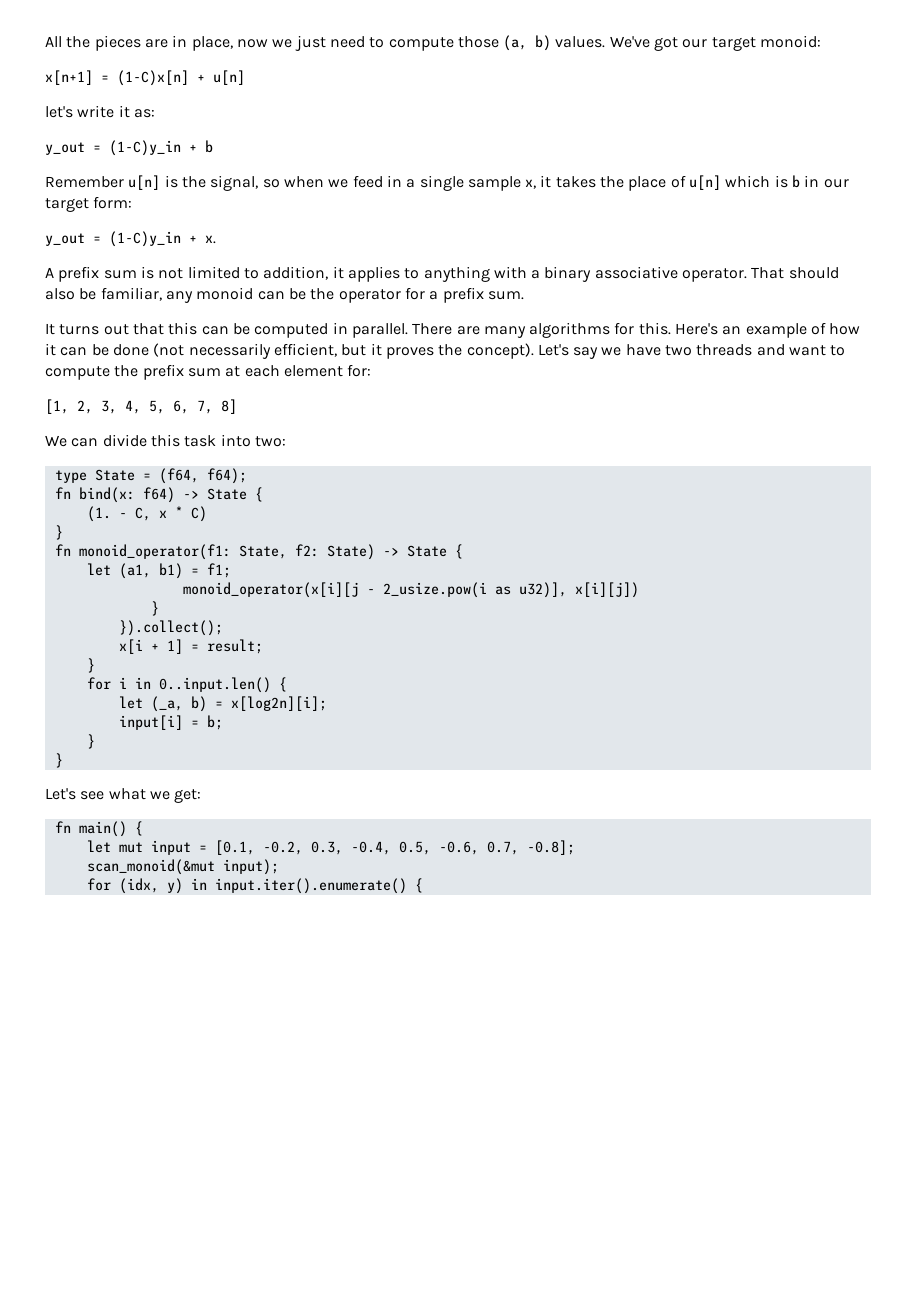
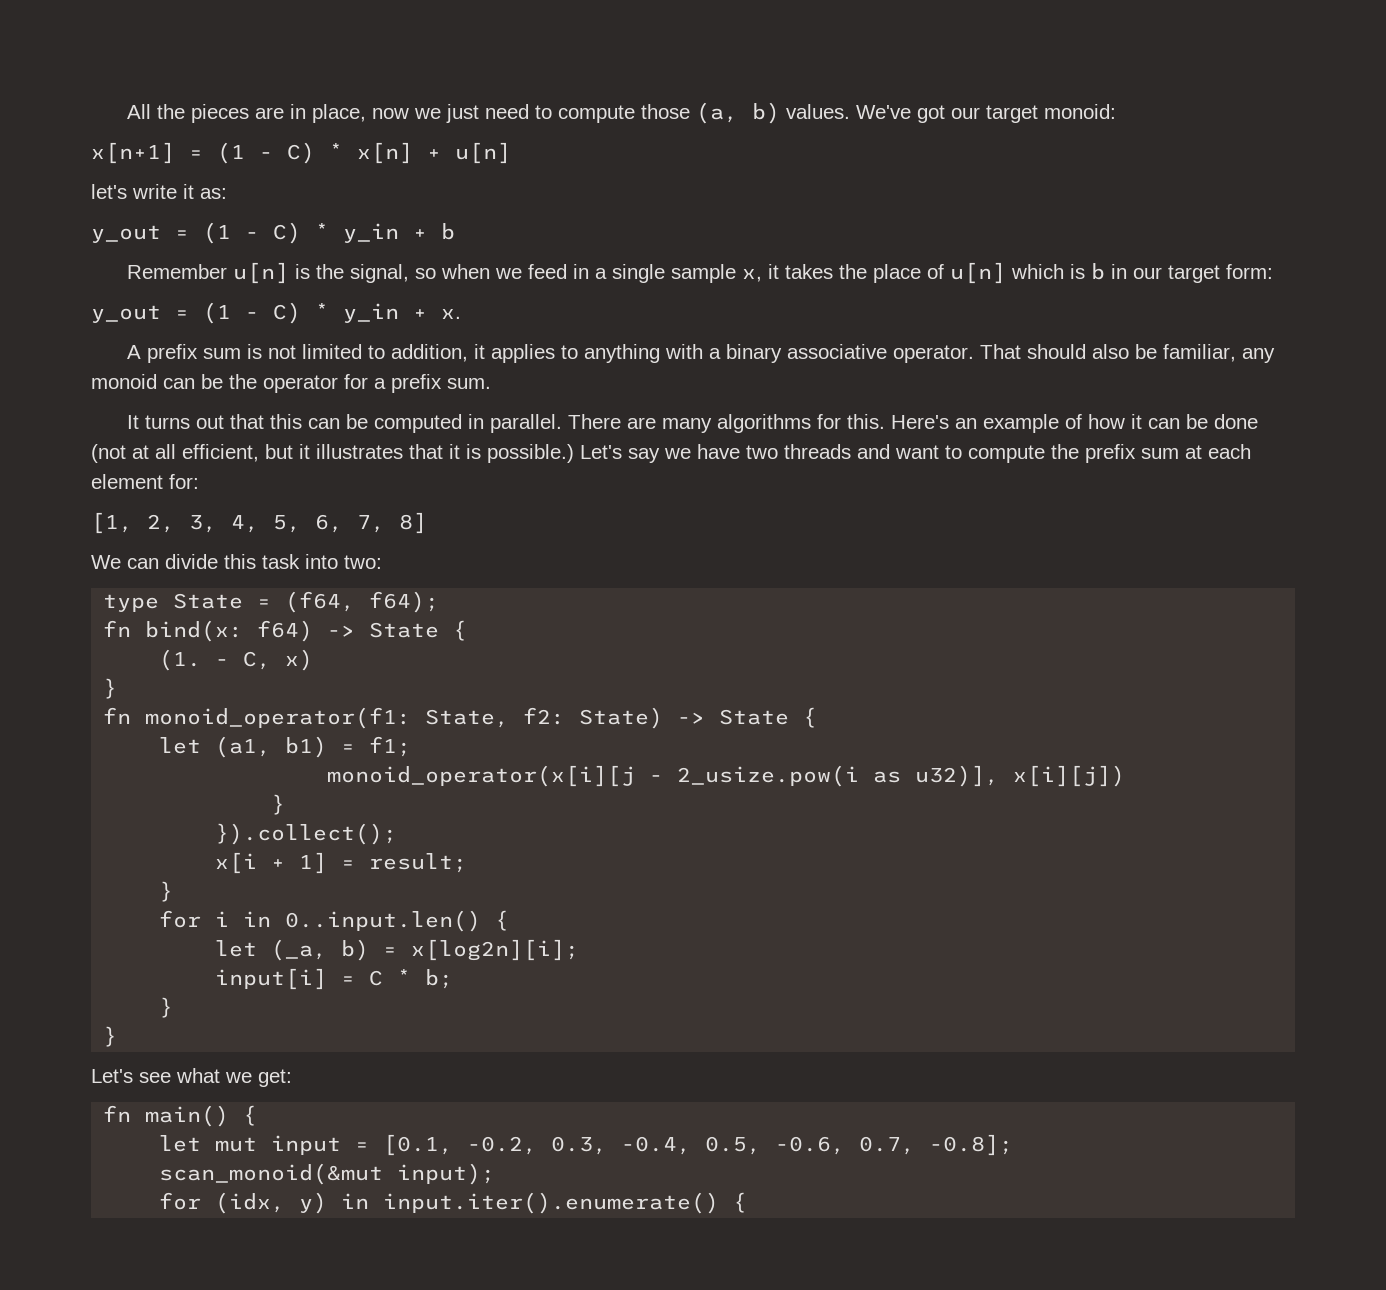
[117,70,189,86] (1-C)x[n] -> [217,142,413,164] (1 - C) * x[n]
[109,140,181,156] (1-C)y_in -> [203,222,399,244] (1 - C) * y_in
[109,231,181,247] (1-C)y_in -> [203,302,399,324] (1 - C) * y_in
[188,343,271,359] necessarily -> [132,444,176,459] at all
[385,343,534,359] proves the concept). -> [316,444,574,463] illustrates that it is possible.)
[158,506,207,522] x * C) -> [285,649,314,671] x)
(199, 723) none -> [369,969,412,986] C *

